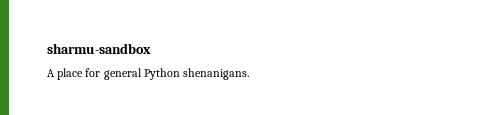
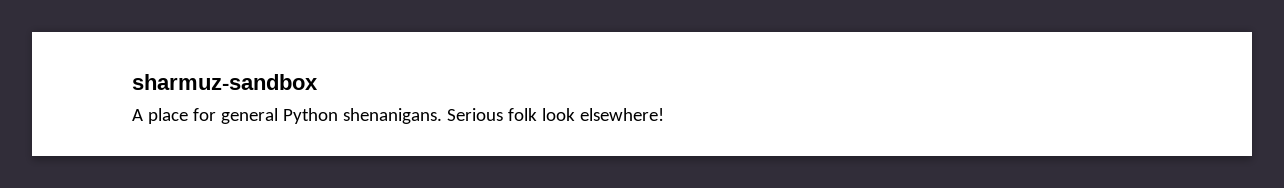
[47,43,151,54] sharmu-sandbox -> [132,74,318,90] sharmuz-sandbox
(250, 74) none -> [446,108,664,121] Serious folk look elsewhere!

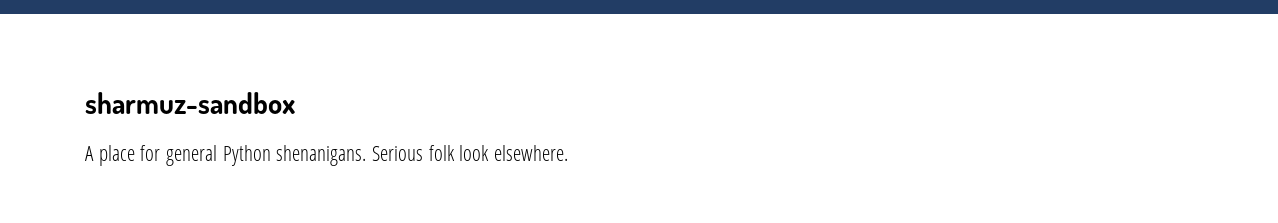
[579,108,664,121] elsewhere! -> [494,145,569,161] elsewhere.

